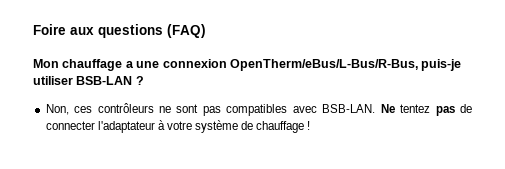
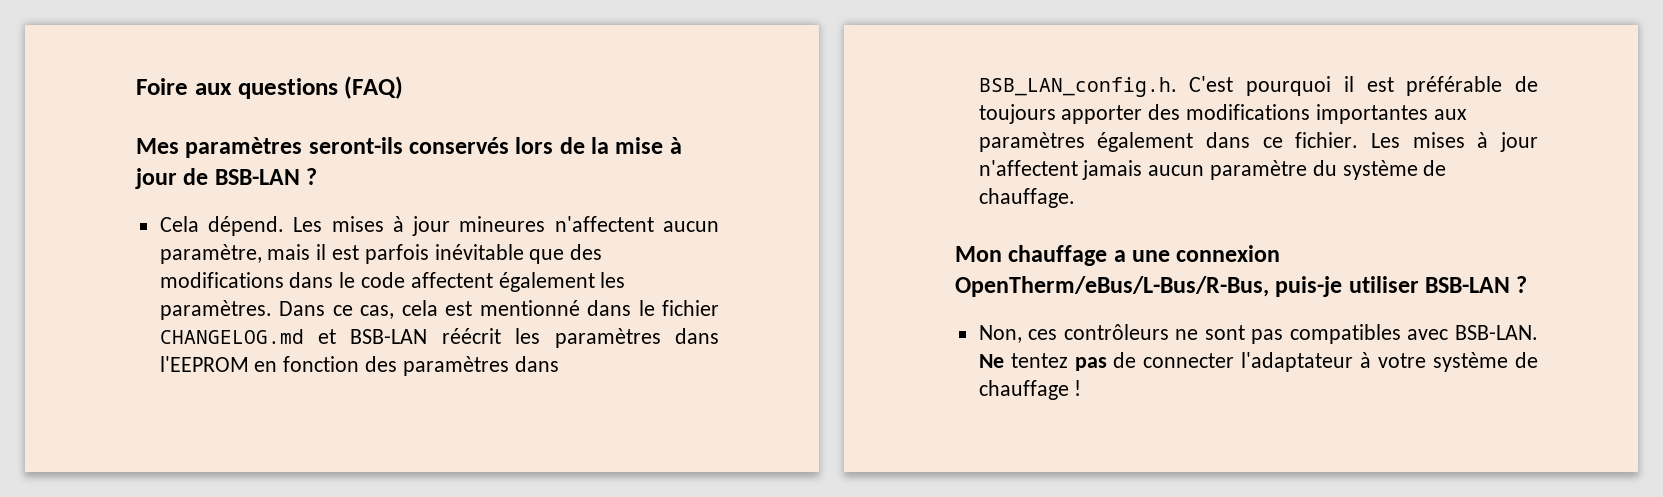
(206, 31) none -> [136,137,682,158] [135,168,318,189] [159,216,719,236] [159,244,603,264] [159,272,626,292] [159,300,720,320] [159,328,719,348] [159,356,559,376] [978,76,1538,97] [978,104,1467,124] [978,132,1538,152] [978,160,1447,180] [978,188,1075,208] // Mes paramètres seront-ils conservés lors de la mise à jour de BSB-LAN ? // Cela dépend. Les mises à jour mineures n'affectent aucun paramètre, mais il est parfois inévitable que des modifications dans le code affectent également les paramètres. Dans ce cas, cela est mentionné dans le fichier CHANGELOG.md et BSB-LAN réécrit les paramètres dans l'EEPROM en fonction des paramètres dans BSB_LAN_config.h. C'est pourquoi il est préférable de toujours apporter des modifications importantes aux paramètres également dans ce fichier. Les mises à jour n'affectent jamais aucun paramètre du système de chauffage.

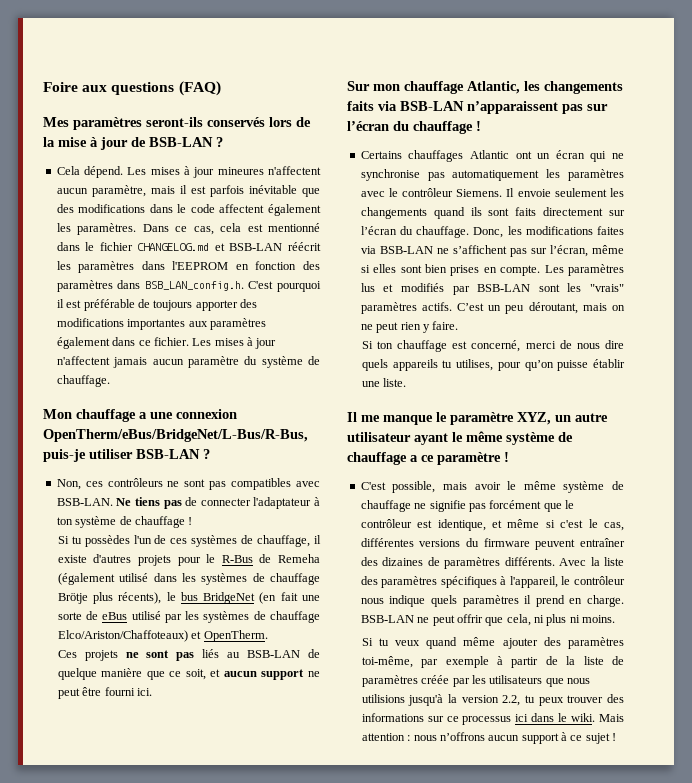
[955,276,1269,297] OpenTherm/eBus/L-Bus/R-Bus, -> [43,429,308,442] OpenTherm/eBus/BridgeNet/L-Bus/R-Bus,
[1010,353,1068,368] tentez -> [134,497,160,506] tiens
[1378,353,1427,368] votre -> [56,517,73,525] ton
(1082, 388) none -> [57,535,321,547] [57,554,320,566] [57,573,320,585] [57,592,320,604] [57,611,320,623] [57,630,268,642] [57,649,320,661] [57,668,320,680] [57,687,152,699] [347,81,623,94] [347,101,608,114] [347,121,481,134] [360,150,624,162] [360,169,624,181] [360,188,624,197] [360,207,625,219] [360,226,624,238] [360,245,624,257] [360,264,624,276] [360,283,624,295] [360,302,625,314] [360,321,459,333] [361,340,624,352] [361,359,625,371] [361,378,407,387] [347,412,608,425] [347,431,573,445] [347,452,509,465] [360,481,624,493] [360,500,574,512] [360,519,624,531] [360,538,625,550] [360,557,624,569] [360,576,625,588] [360,595,624,607] [360,614,616,626] [361,637,624,649] [361,656,624,668] [361,675,591,687] [361,694,624,706] [361,713,624,725] [361,732,617,744] // Si tu possèdes l'un de ces systèmes de chauffage, il existe d'autres projets pour le R-Bus de Remeha (également utilisé dans les systèmes de chauffage Brötje plus récents), le bus BridgeNet (en fait une sorte de eBus utilisé par les systèmes de chauffage Elco/Ariston/Chaffoteaux) et OpenTherm. // Ces projets ne sont pas liés au BSB-LAN de quelque manière que ce soit, et aucun support ne peut être fourni ici. // Sur mon chauffage Atlantic, les changements faits via BSB-LAN n’apparaissent pas sur l’écran du chauffage ! // Certains chauffages Atlantic ont un écran qui ne synchronise pas automatiquement les paramètres avec le contrôleur Siemens. Il envoie seulement les changements quand ils sont faits directement sur l’écran du chauffage. Donc, les modifications faites via BSB-LAN ne s’affichent pas sur l’écran, même si elles sont bien prises en compte. Les paramètres lus et modifiés par BSB-LAN sont les "vrais" paramètres actifs. C’est un peu déroutant, mais on ne peut rien y faire. // Si ton chauffage est concerné, merci de nous dire quels appareils tu utilises, pour qu’on puisse établir une liste. // Il me manque le paramètre XYZ, un autre utilisateur ayant le même système de chauffage a ce paramètre ! // C'est possible, mais avoir le même système de chauffage ne signifie pas forcément que le contrôleur est identique, et même si c'est le cas, différentes versions du firmware peuvent entraîner des dizaines de paramètres différents. Avec la liste des paramètres spécifiques à l'appareil, le contrôleur nous indique quels paramètres il prend en charge. BSB-LAN ne peut offrir que cela, ni plus ni moins. // Si tu veux quand même ajouter des paramètres toi-même, par exemple à partir de la liste de paramètres créée par les utilisateurs que nous utilisions jusqu'à la version 2.2, tu peux trouver des informations sur ce processus ici dans le wiki. Mais attention : nous n’offrons aucun support à ce sujet !

